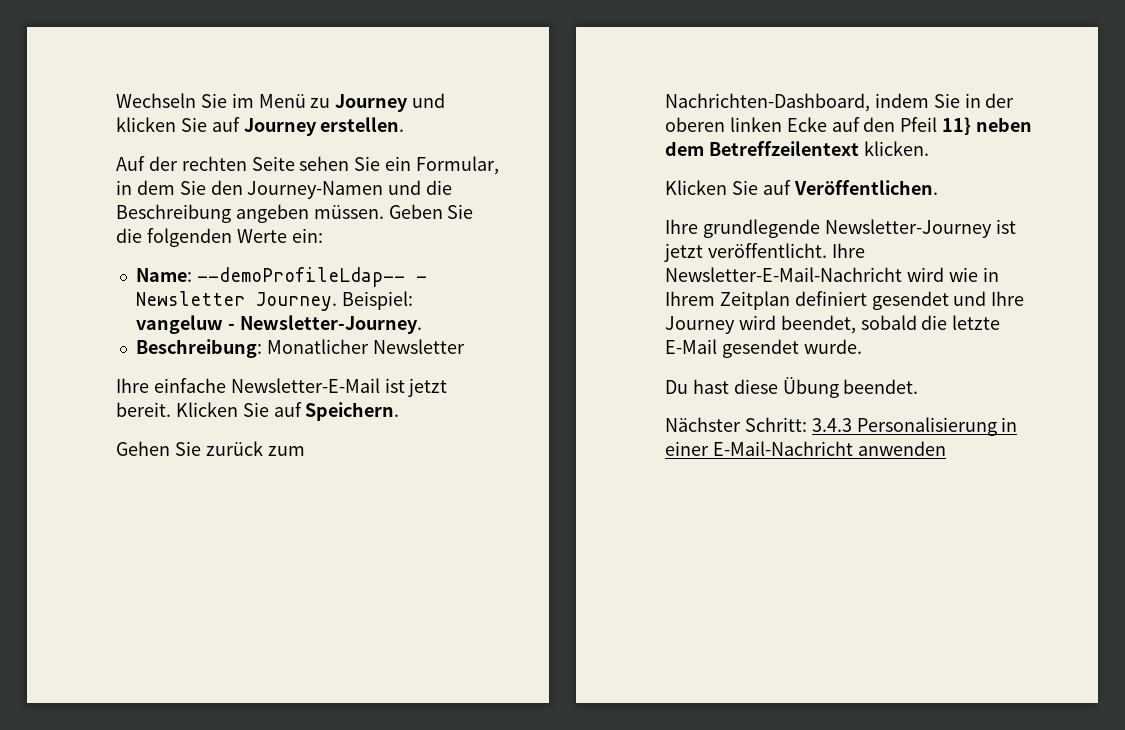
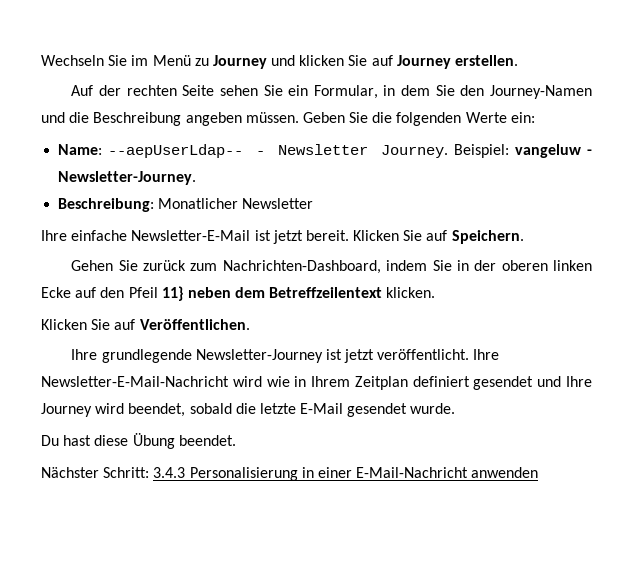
[196,267,405,287] --demoProfileLdap-- -> [108,144,244,158] --aepUserLdap--

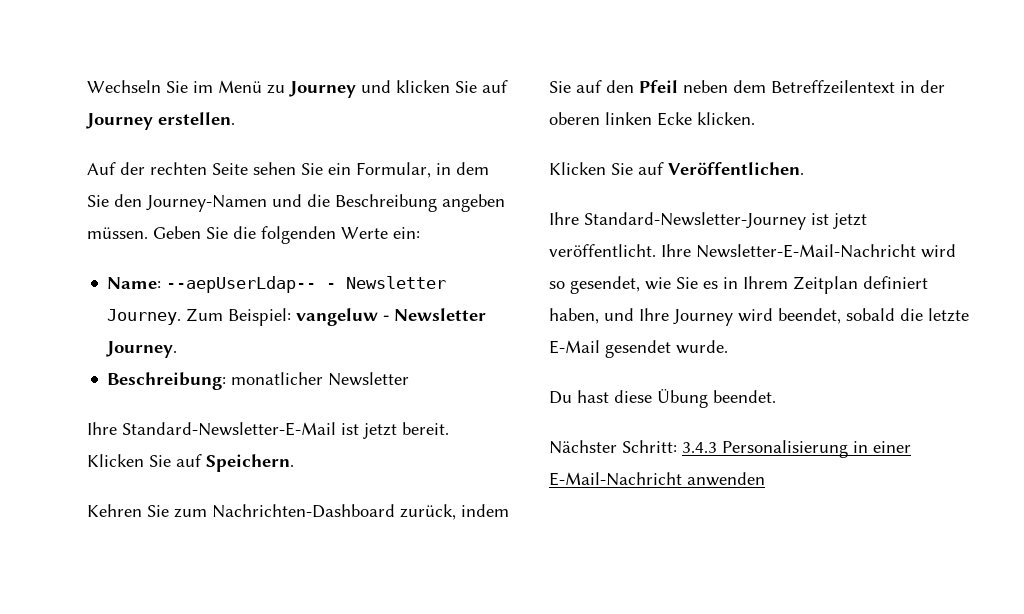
(448, 151) none -> [186,308,224,322] Zum
[58,171,197,185] Newsletter-Journey. -> [394,308,487,321] [106,341,178,358] Newsletter Journey.
[158,198,239,209] Monatlicher -> [231,372,324,385] monatlicher
[71,230,251,241] einfache Newsletter-E-Mail -> [122,422,336,436] Standard-Newsletter-E-Mail
[71,260,452,274] Gehen Sie zurück zum Nachrichten-Dashboard, indem Sie -> [87,504,509,520] [549,80,895,94] Kehren Sie zum Nachrichten-Dashboard zurück, indem Sie auf den Pfeil neben dem Betreffzeilentext
[75,286,383,301] auf den Pfeil 11} neben dem Betreffzeilentext -> (692, 119) none
[101,349,323,363] grundlegende Newsletter-Journey -> [584,212,806,230] Standard-Newsletter-Journey
[266,376,290,387] wie -> [549,276,718,294] so gesendet, wie Sie es
[473,376,534,390] gesendet -> [549,308,599,324] haben,

